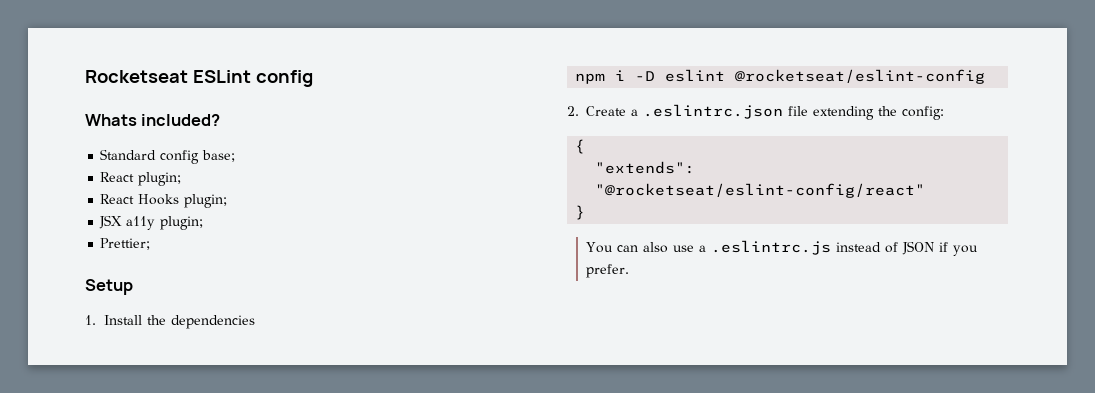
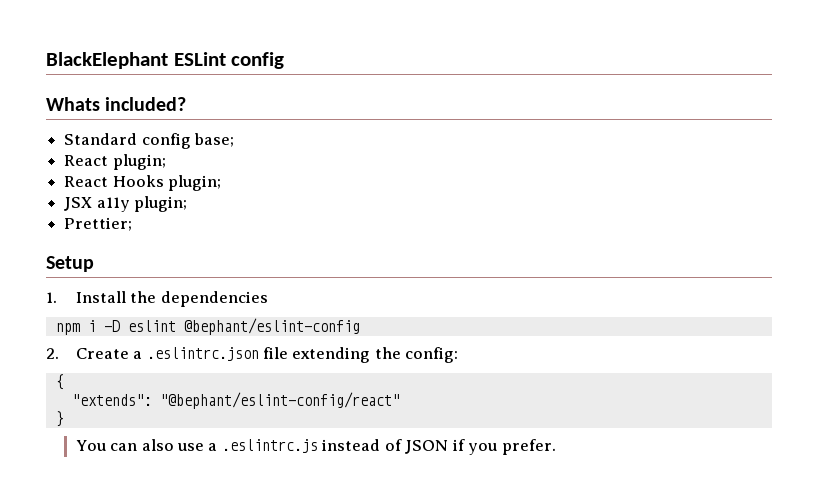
[85,70,188,83] Rocketseat -> [46,52,168,69] BlackElephant
[735,69,986,84] @rocketseat/eslint-config -> [183,318,360,335] @bephant/eslint-config
[595,183,926,198] "@rocketseat/eslint-config/react" -> [159,392,400,409] "@bephant/eslint-config/react"

